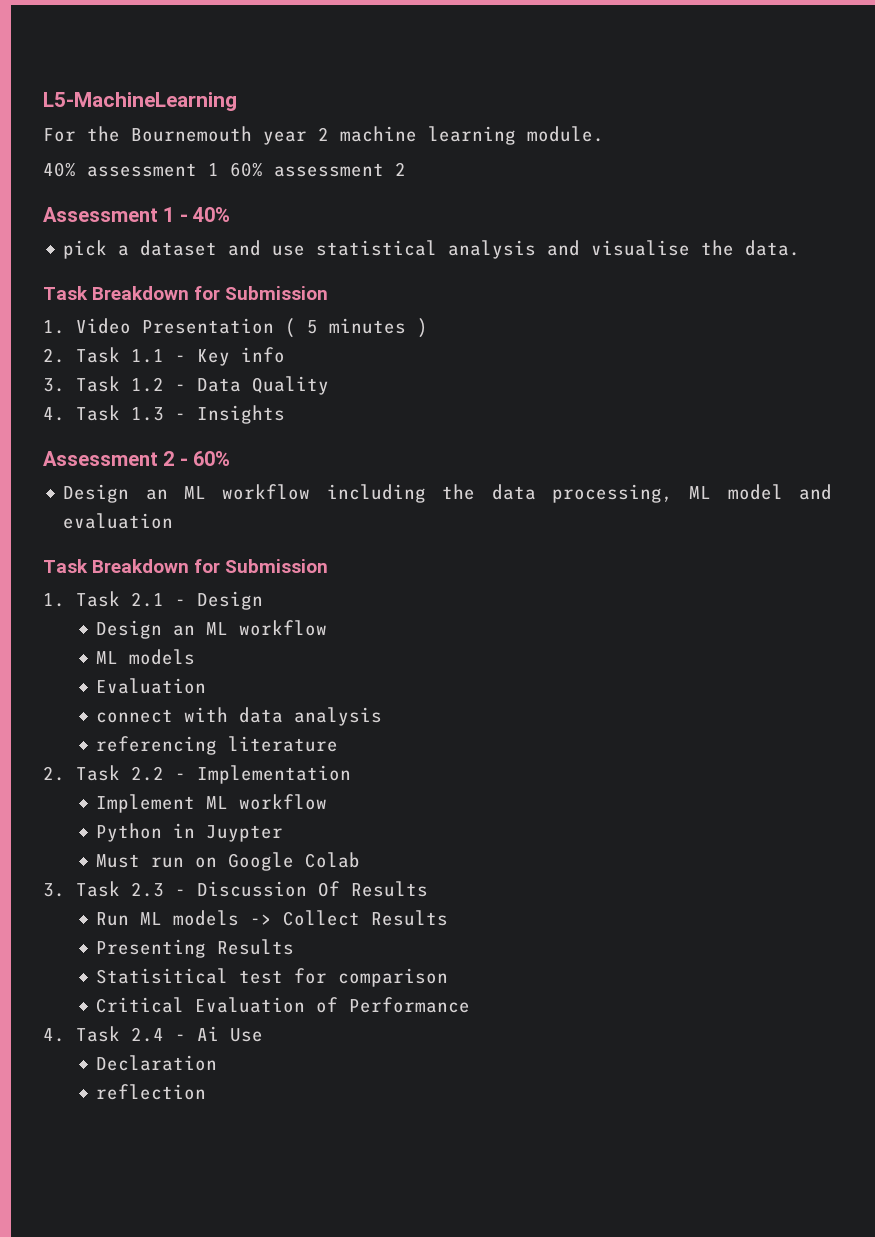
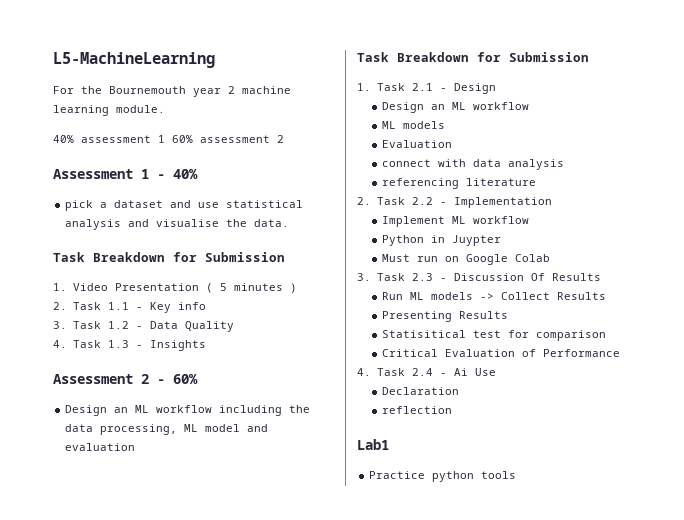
(207, 1092) none -> [357,439,389,450] [369,471,517,482] // Lab1 // Practice python tools

